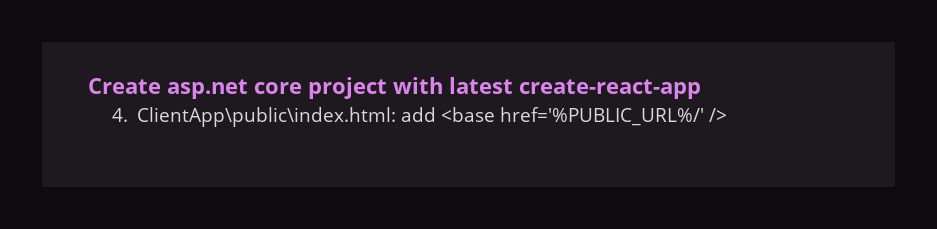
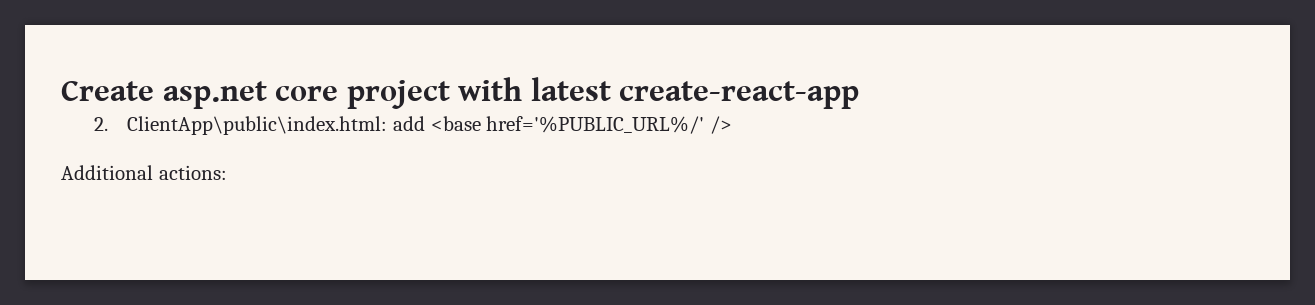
[112,108,129,122] 4. -> [94,117,109,131] 2.
(728, 115) none -> [61,165,227,180] // Additional actions:

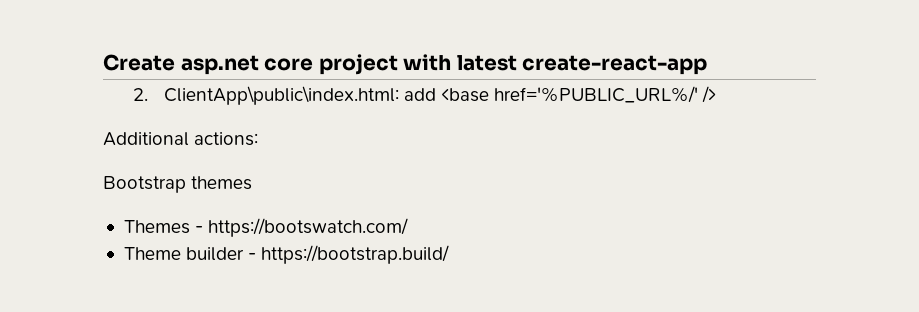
(227, 172) none -> [103,176,253,193] [123,218,409,237] [123,245,450,264] // Bootstrap themes // Themes - https://bootswatch.com/ // Theme builder - https://bootstrap.build/

